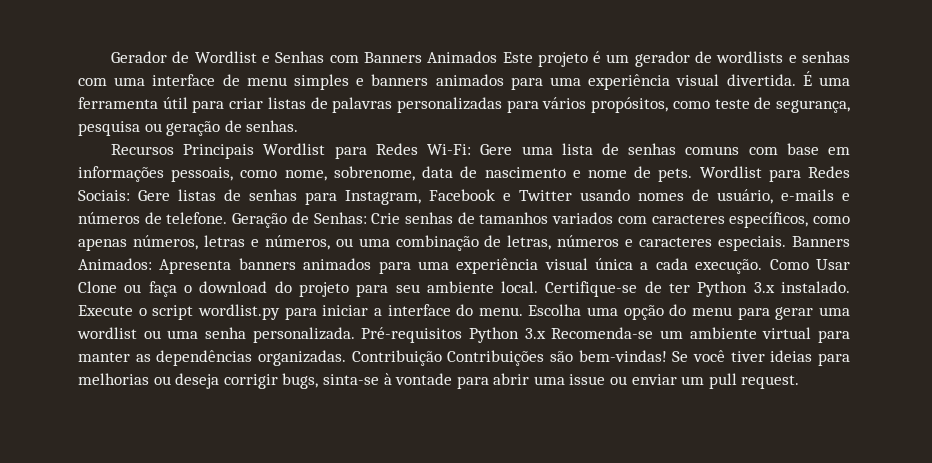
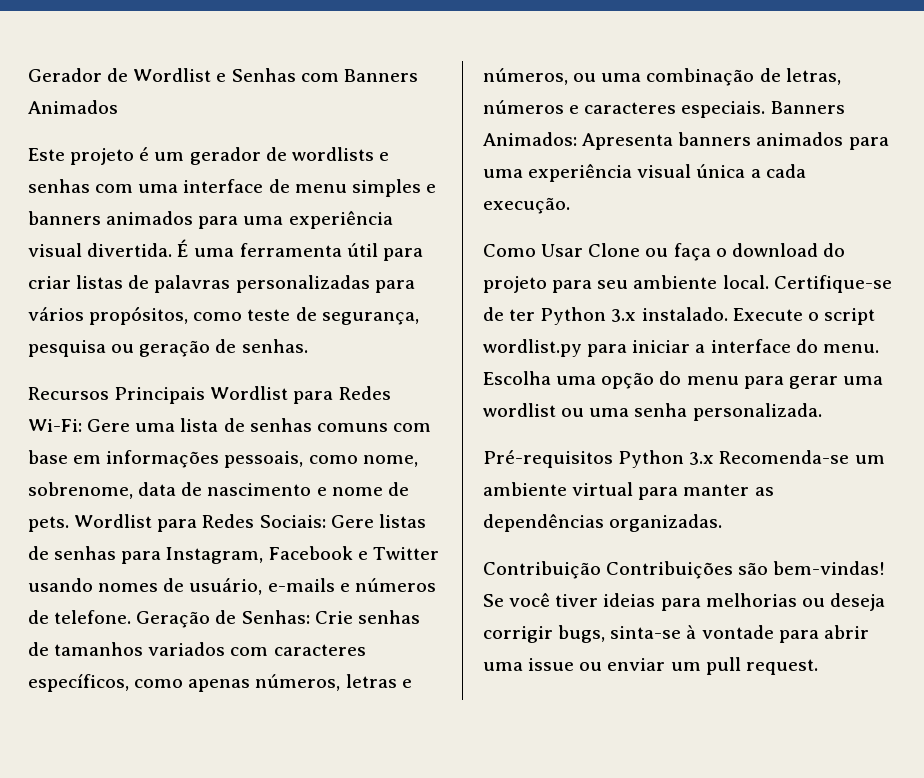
(498, 57) none -> (118, 107) //
(763, 266) none -> (570, 205) //
(355, 335) none -> (822, 412) //
(346, 358) none -> (723, 523) //

